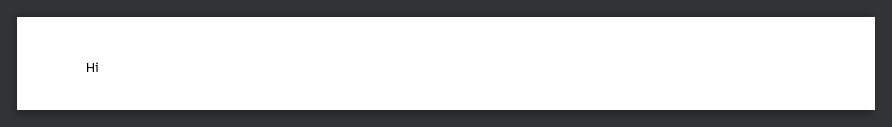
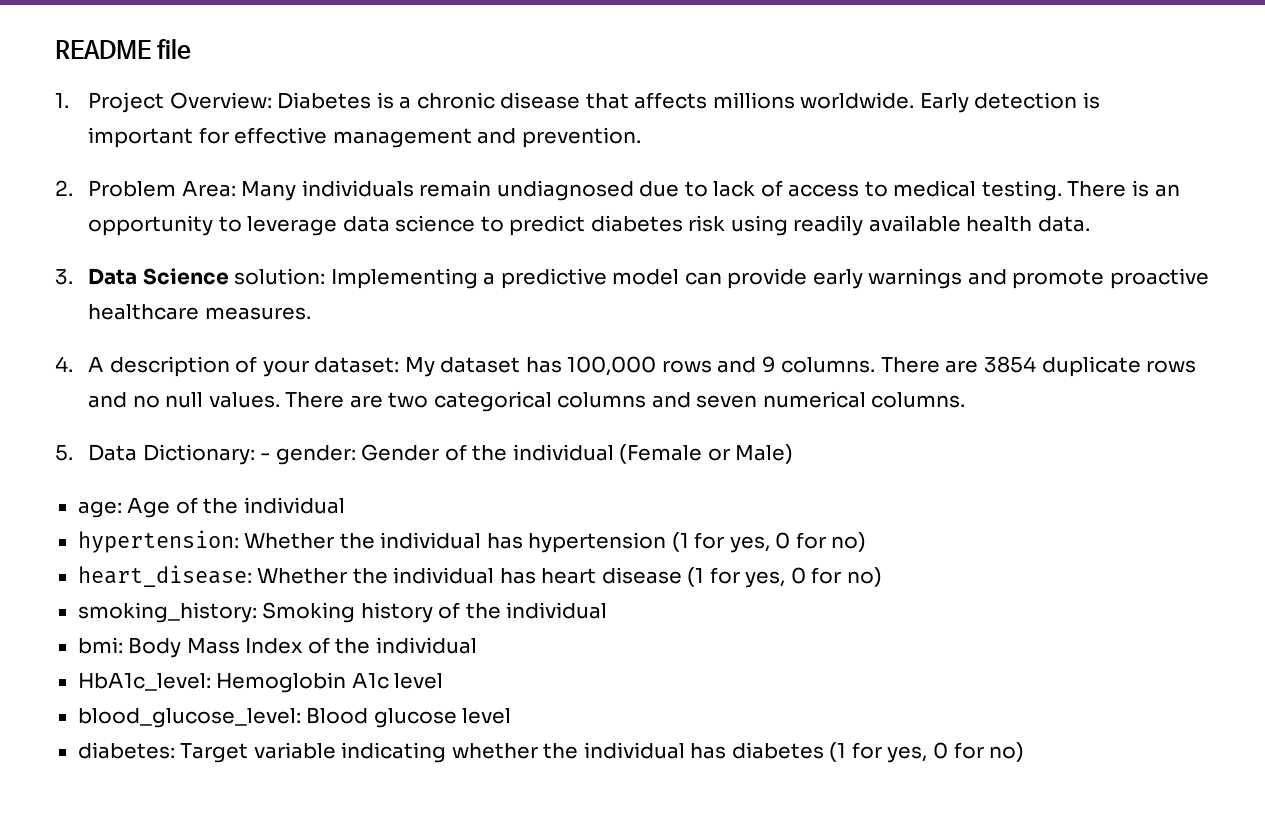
[86,62,99,72] Hi -> [55,39,192,59] [55,92,1100,113] [87,127,641,148] [55,180,1180,201] [87,215,1090,236] [55,268,1209,289] [87,304,311,320] [55,356,1197,377] [87,391,966,412] [55,444,794,465] [77,497,345,518] [77,530,867,553] [77,565,882,588] [77,602,608,623] [77,637,477,658] [77,672,444,693] [77,707,512,728] [77,742,1025,763] README file // 1. Project Overview: Diabetes is a chronic disease that affects millions worldwide. Early detection is important for effective management and prevention. // 2. Problem Area: Many individuals remain undiagnosed due to lack of access to medical testing. There is an opportunity to leverage data science to predict diabetes risk using readily available health data. // 3. Data Science solution: Implementing a predictive model can provide early warnings and promote proactive healthcare measures. // 4. A description of your dataset: My dataset has 100,000 rows and 9 columns. There are 3854 duplicate rows and no null values. There are two categorical columns and seven numerical columns. // 5. Data Dictionary: - gender: Gender of the individual (Female or Male) // age: Age of the individual // hypertension: Whether the individual has hypertension (1 for yes, 0 for no) // heart_disease: Whether the individual has heart disease (1 for yes, 0 for no) // smoking_history: Smoking history of the individual // bmi: Body Mass Index of the individual // HbA1c_level: Hemoglobin A1c level // blood_glucose_level: Blood glucose level // diabetes: Target variable indicating whether the individual has diabetes (1 for yes, 0 for no)

